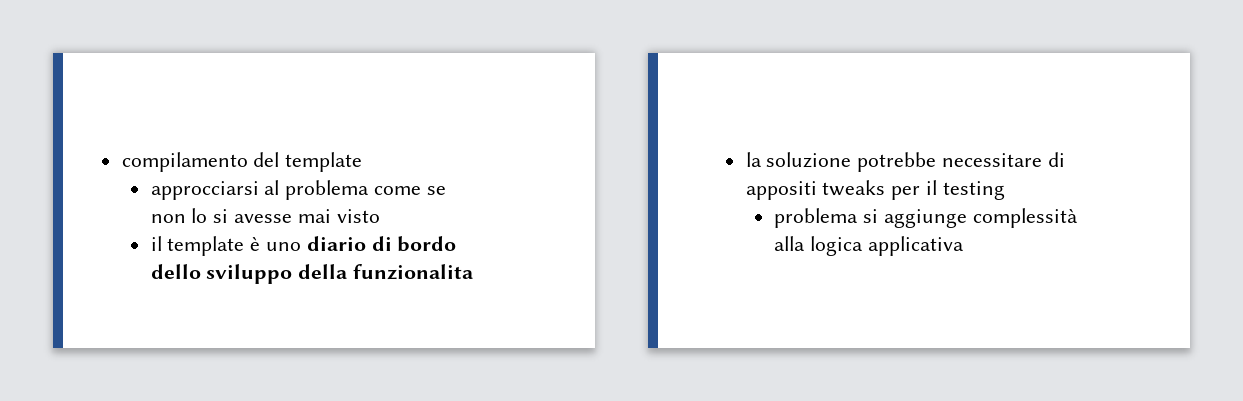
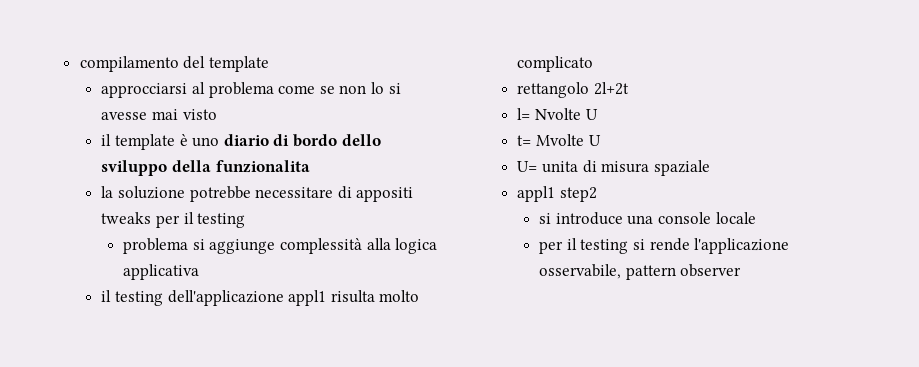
(965, 246) none -> [101,290,420,306] [517,56,594,72] [517,82,630,98] [517,108,598,120] [517,134,601,146] [517,160,710,176] [517,186,598,202] [539,212,756,225] [539,238,790,254] [539,264,742,280] // il testing dell'applicazione appl1 risulta molto complicato // rettangolo 2l+2t // l= Nvolte U // t= Mvolte U // U= unita di misura spaziale // appl1 step2 // si introduce una console locale // per il testing si rende l'applicazione osservabile, pattern observer

